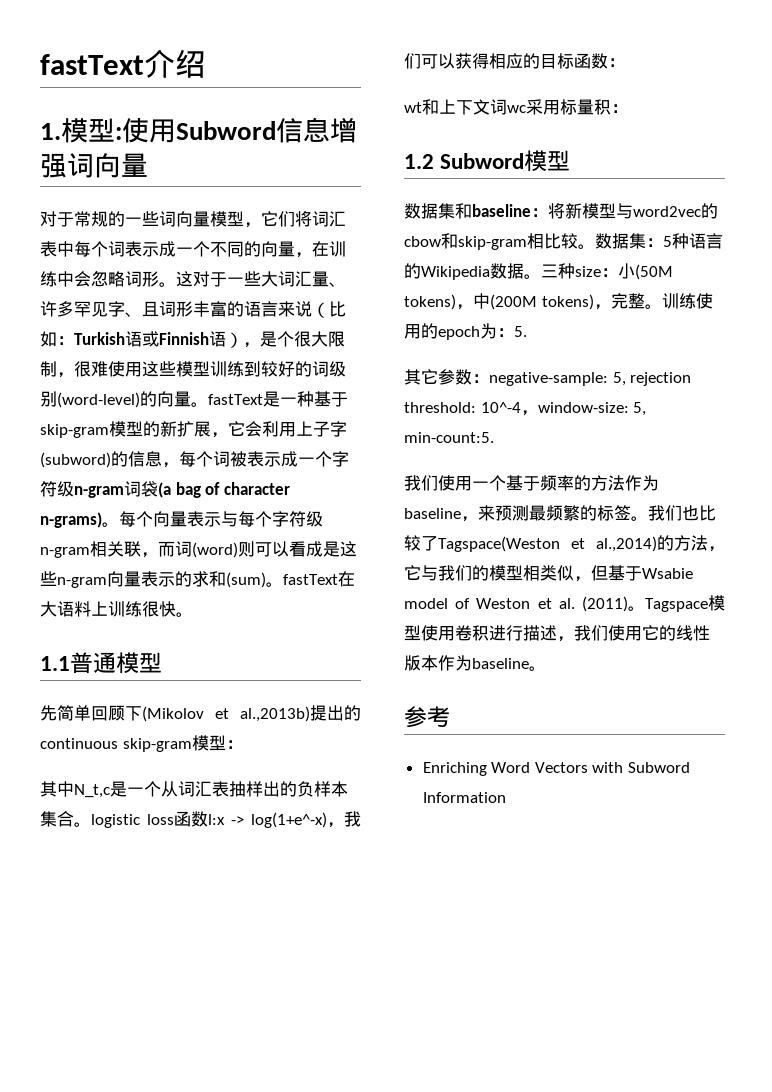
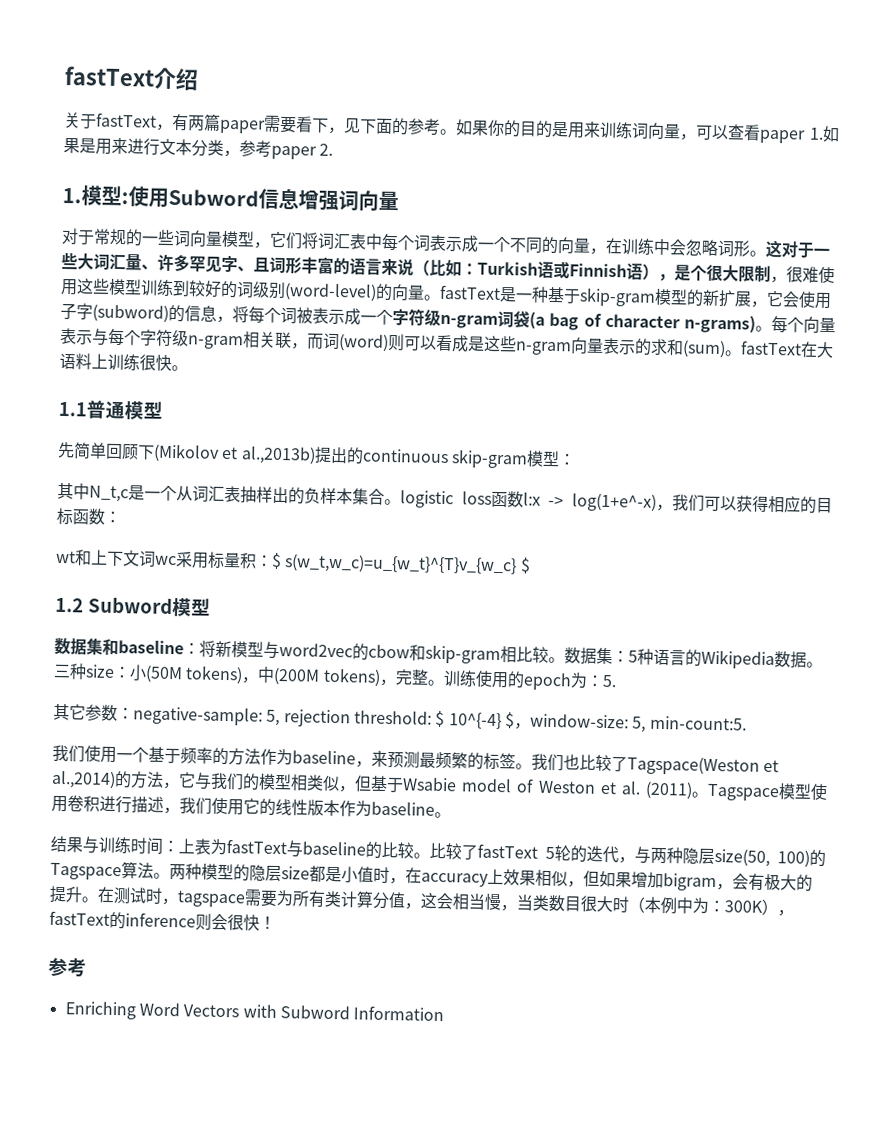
(206, 63) none -> [63,111,840,144] [63,137,334,160] // 关于fastText，有两篇paper需要看下，见下面的参考。如果你的目的是用来训练词向量，可以查看paper 1.如果是用来进行文本分类，参考paper 2.
[262,421,313,437] 利用上 -> [798,291,832,310] 使用
(179, 465) none -> [232,306,249,323] 将
(628, 108) none -> [271,552,531,576] $ s(w_t,w_c)=u_{w_t}^{T}v_{w_c} $
[480,402,521,413] 10^-4 -> [435,710,515,730] $ 10^{-4} $
(546, 668) none -> [50,835,826,868] [50,861,813,892] [49,885,794,917] [49,910,276,931] // 结果与训练时间：上表为fastText与baseline的比较。比较了fastText 5轮的迭代，与两种隐层size(50, 100)的Tagspace算法。两种模型的隐层size都是小值时，在accuracy上效果相似，但如果增加bigram，会有极大的提升。在测试时，tagspace需要为所有类计算分值，这会相当慢，当类数目很大时（本例中为：300K），fastText的inference则会很快！

